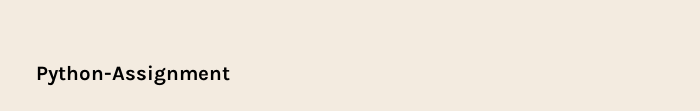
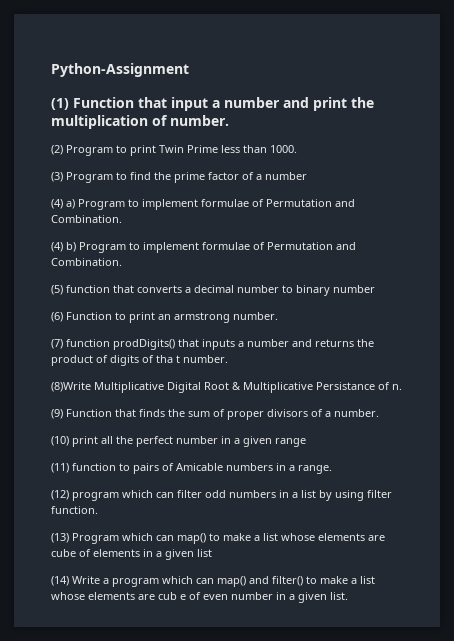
(230, 75) none -> [51,97,374,111] [51,115,229,129] [51,145,297,156] [51,172,307,183] [51,199,355,210] [51,215,122,223] [51,242,356,253] [51,258,122,266] [51,285,375,296] [51,312,278,323] [51,339,374,350] [51,355,228,366] [51,382,402,393] [51,409,379,420] [51,436,306,447] [51,463,332,474] [51,490,392,501] [51,506,98,514] [51,533,385,544] [51,549,212,560] [51,576,375,587] [51,592,348,603] // (1) Function that input a number and print the multiplication of number. // (2) Program to print Twin Prime less than 1000. // (3) Program to find the prime factor of a number // (4) a) Program to implement formulae of Permutation and Combination. // (4) b) Program to implement formulae of Permutation and Combination. // (5) function that converts a decimal number to binary number // (6) Function to print an armstrong number. // (7) function prodDigits() that inputs a number and returns the product of digits of tha t number. // (8)Write Multiplicative Digital Root & Multiplicative Persistance of n. // (9) Function that finds the sum of proper divisors of a number. // (10) print all the perfect number in a given range // (11) function to pairs of Amicable numbers in a range. // (12) program which can filter odd numbers in a list by using filter function. // (13) Program which can map() to make a list whose elements are cube of elements in a given list // (14) Write a program which can map() and filter() to make a list whose elements are cub e of even number in a given list.

